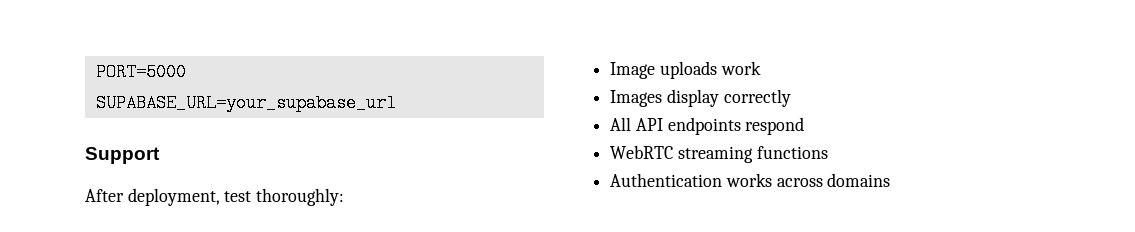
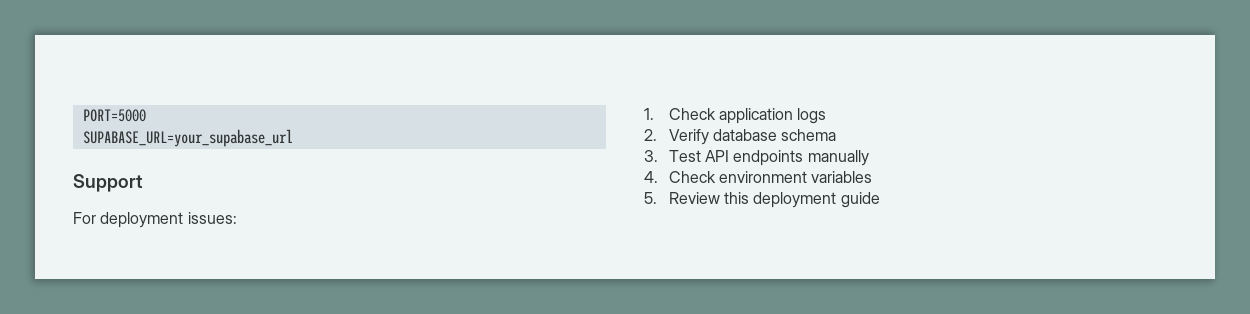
[85,188,345,206] [610,61,761,79] [610,89,791,107] [610,117,805,135] [610,145,828,163] [610,173,891,187] After deployment, test thoroughly: // Image uploads work // Images display correctly // All API endpoints respond // WebRTC streaming functions // Authentication works across domains -> [73,212,237,228] [644,108,827,124] [644,129,837,145] [644,150,869,166] [644,171,873,183] [644,192,880,208] For deployment issues: // 1. Check application logs // 2. Verify database schema // 3. Test API endpoints manually // 4. Check environment variables // 5. Review this deployment guide

